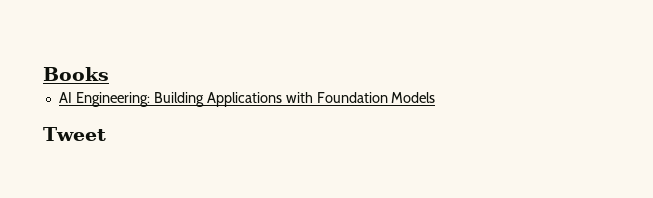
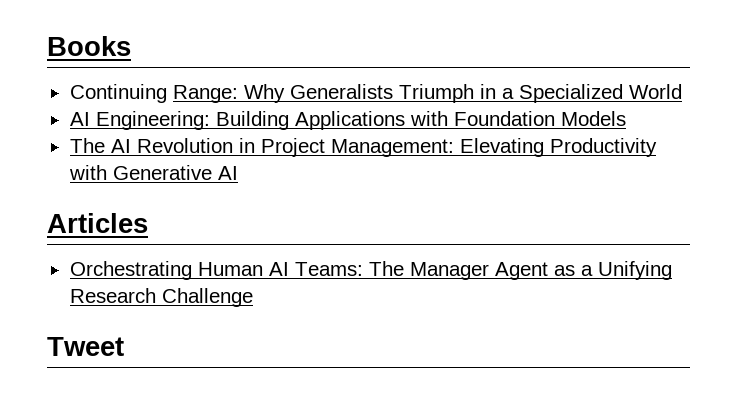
(109, 74) none -> [69,84,682,103] // Continuing Range: Why Generalists Triumph in a Specialized World
(436, 97) none -> [69,138,657,157] [68,165,238,180] [47,213,148,233] [69,261,672,280] [69,288,253,307] // The AI Revolution in Project Management: Elevating Productivity with Generative AI // Articles // Orchestrating Human AI Teams: The Manager Agent as a Unifying Research Challenge

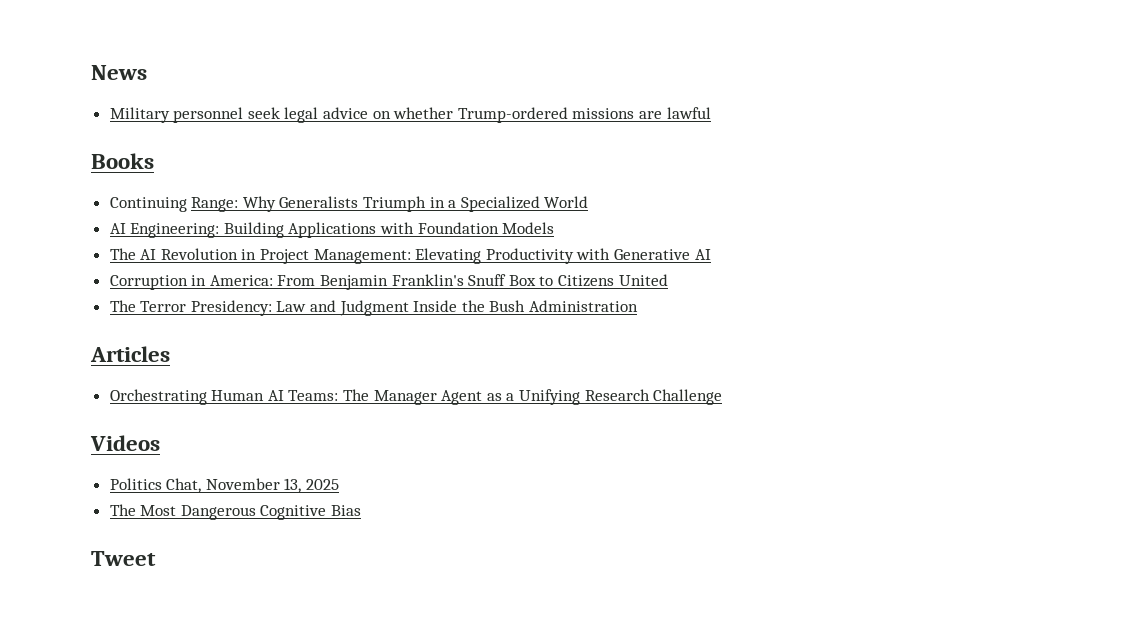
(47, 46) none -> [91,65,147,80] [109,107,711,123] News // Military personnel seek legal advice on whether Trump-ordered missions are lawful //
(238, 173) none -> [109,274,668,290] [109,300,639,316] // Corruption in America: From Benjamin Franklin's Snuff Box to Citizens United // The Terror Presidency: Law and Judgment Inside the Bush Administration
(253, 297) none -> [90,435,160,451] [109,478,340,493] [109,504,362,520] // Videos // Politics Chat, November 13, 2025 // The Most Dangerous Cognitive Bias

